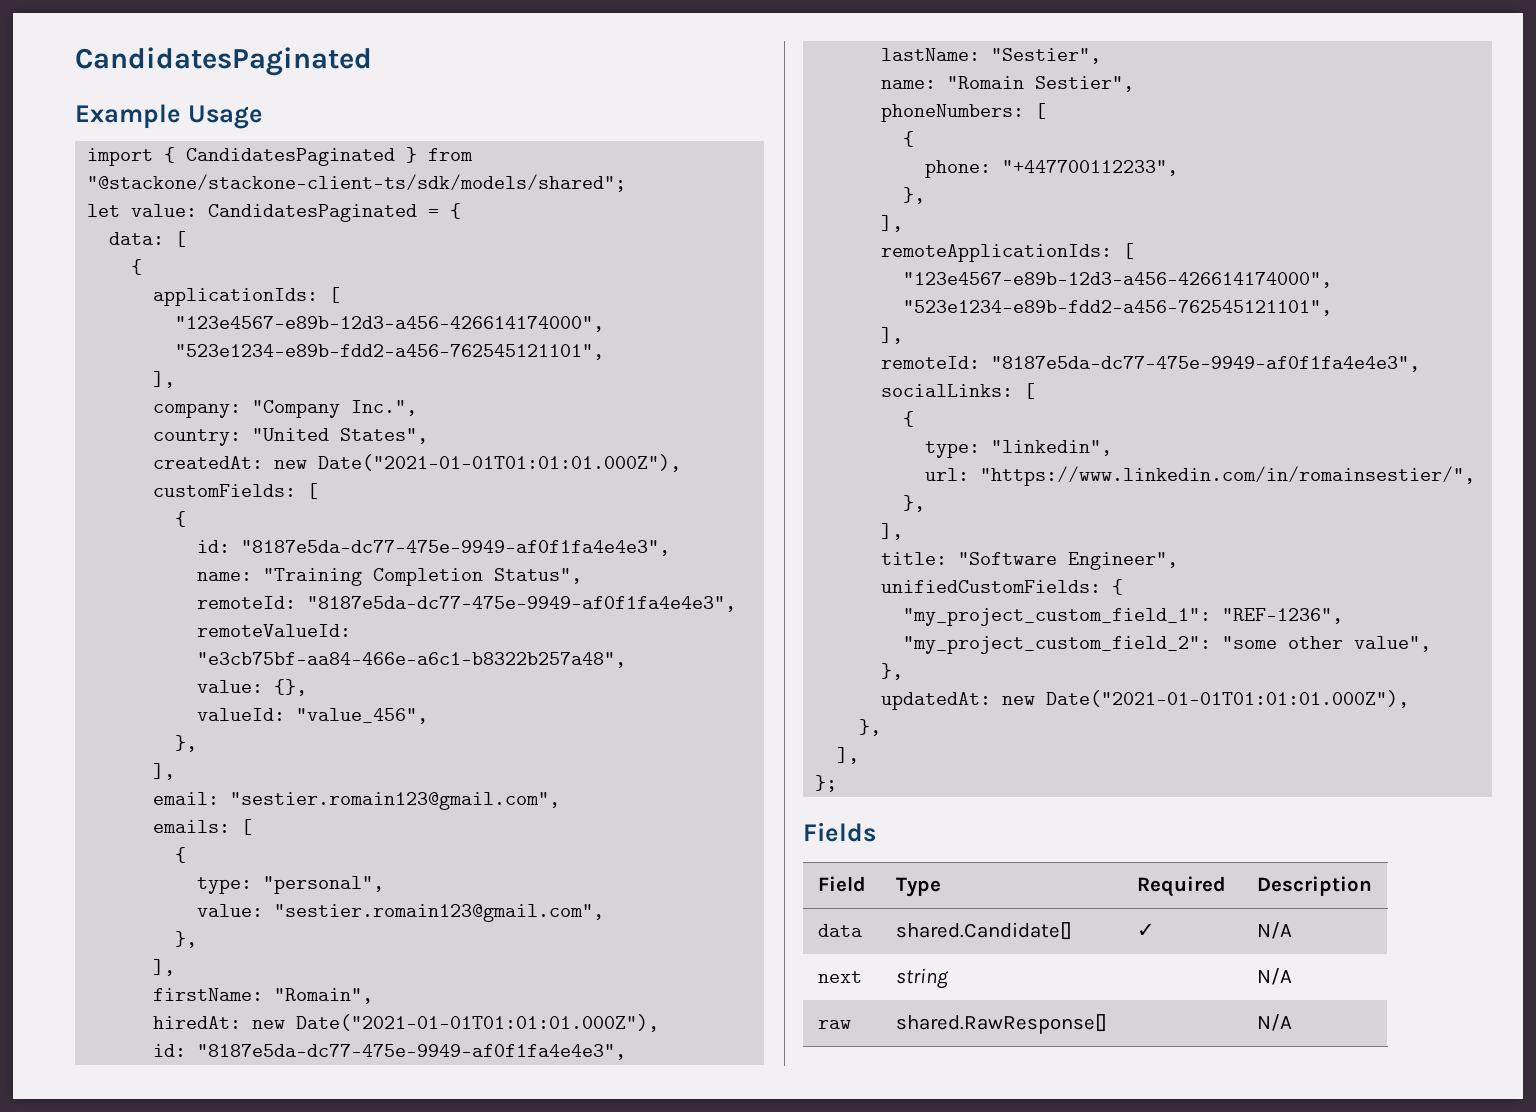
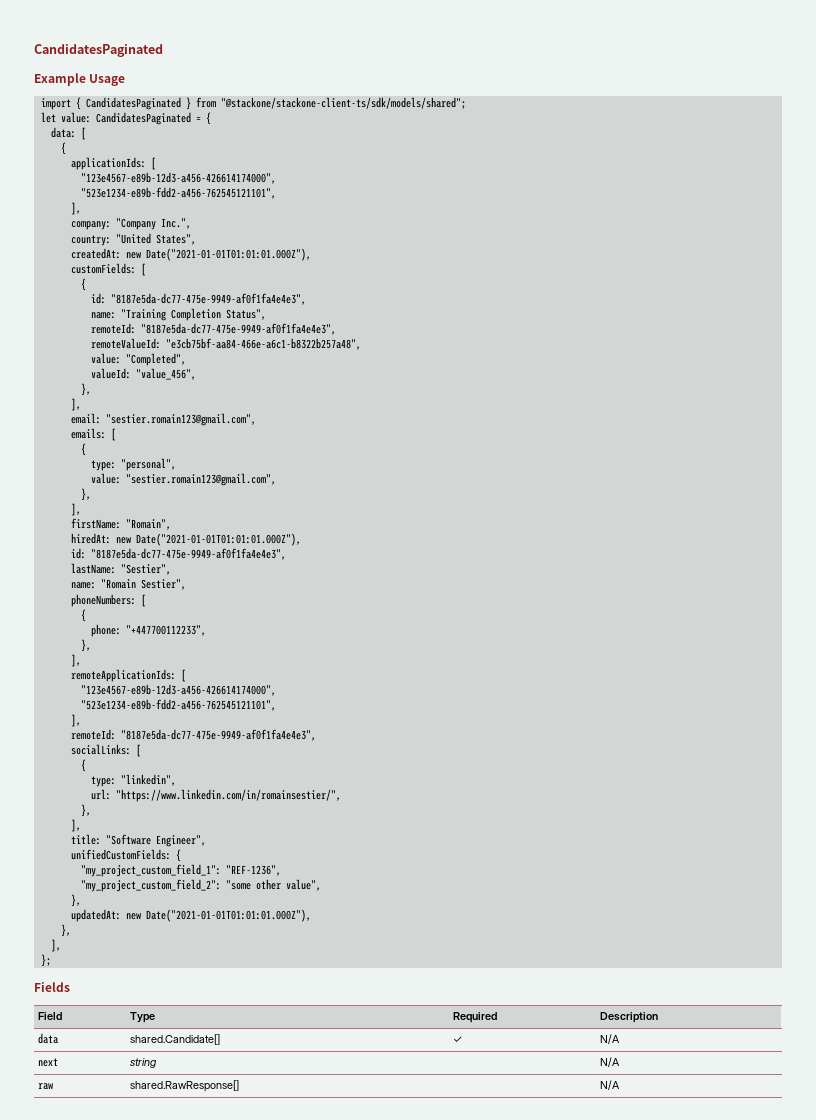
[274,679,308,696] {}, -> [125,353,186,366] "Completed",

